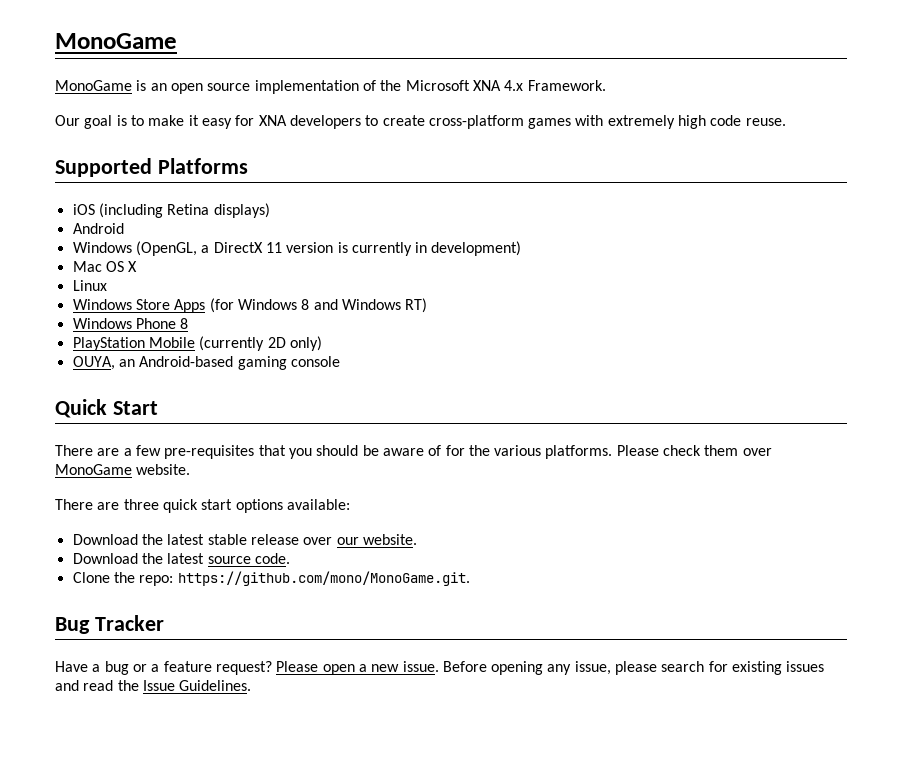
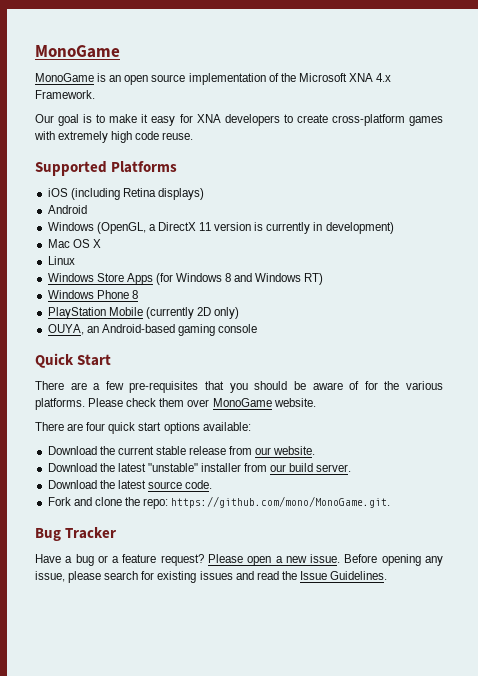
[123,499,159,510] three -> [86,422,106,431] four
[167,534,205,545] latest -> [117,446,154,455] current
[303,537,333,545] over -> [229,446,253,455] from
(417, 539) none -> [47,463,352,472] // Download the latest "unstable" installer from our build server.
[72,572,110,583] Clone -> [47,497,122,506] Fork and clone

